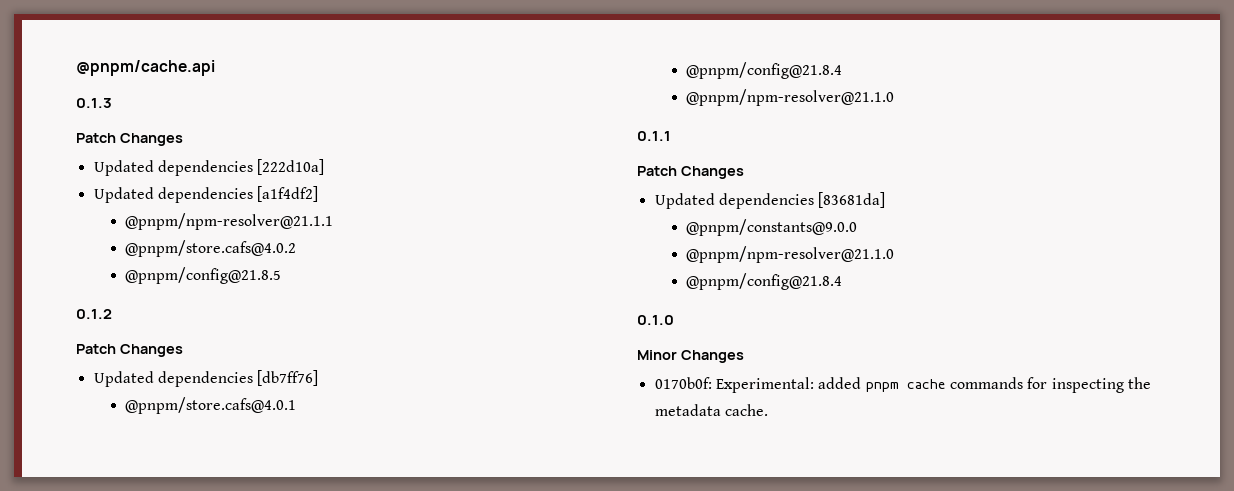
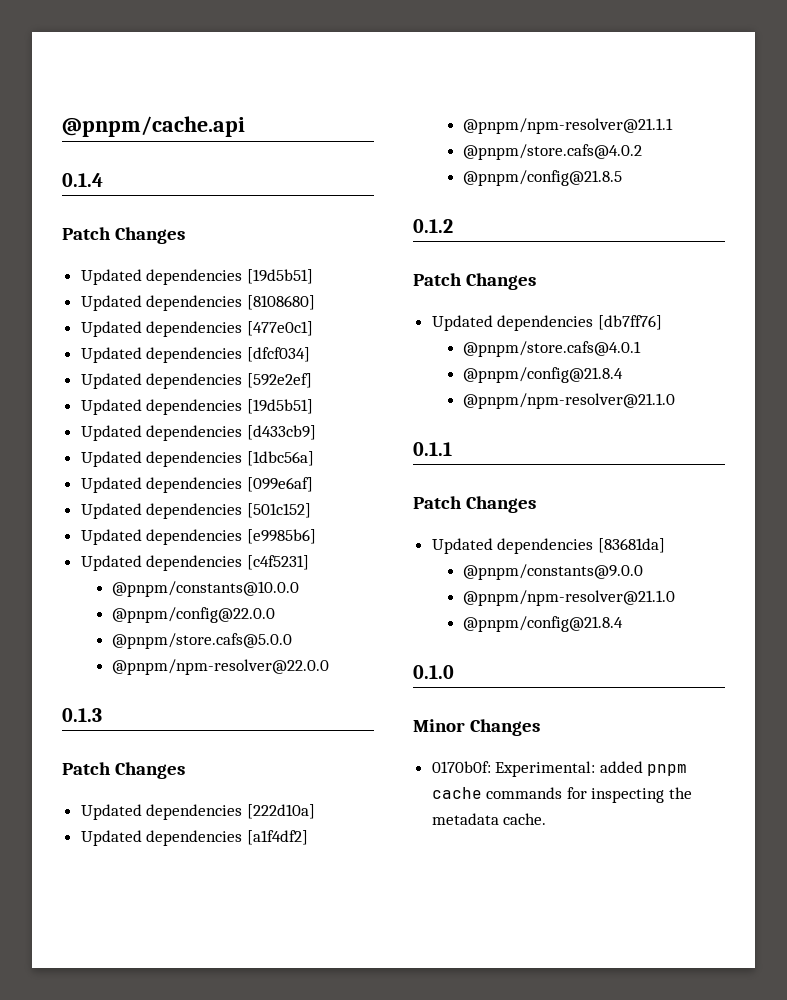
(215, 68) none -> [62,173,103,187] [62,227,185,244] [80,269,313,285] [80,295,315,311] [80,321,313,337] [80,347,310,363] [80,373,312,389] [80,399,313,415] [80,425,316,441] [80,451,314,467] [80,477,313,493] [80,503,311,519] [80,529,316,545] [80,555,309,571] [112,581,300,597] [112,607,276,623] [112,633,293,649] [112,659,330,675] // 0.1.4 // Patch Changes // Updated dependencies [19d5b51] // Updated dependencies [8108680] // Updated dependencies [477e0c1] // Updated dependencies [dfcf034] // Updated dependencies [592e2ef] // Updated dependencies [19d5b51] // Updated dependencies [d433cb9] // Updated dependencies [1dbc56a] // Updated dependencies [099e6af] // Updated dependencies [501c152] // Updated dependencies [e9985b6] // Updated dependencies [c4f5231] // @pnpm/constants@10.0.0 // @pnpm/config@22.0.0 // @pnpm/store.cafs@5.0.0 // @pnpm/npm-resolver@22.0.0

